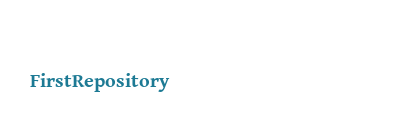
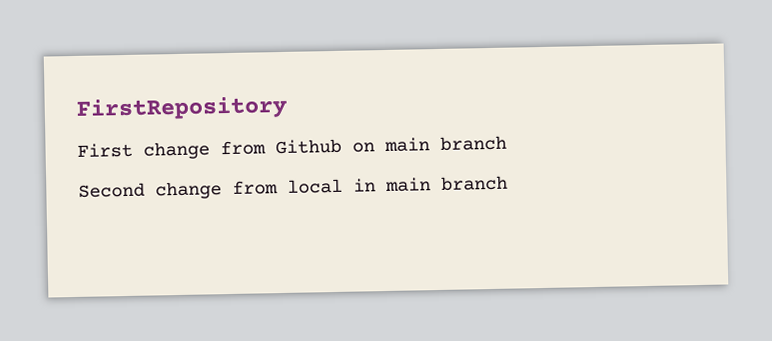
(170, 82) none -> [77,135,507,160] [78,175,508,200] // First change from Github on main branch // Second change from local in main branch

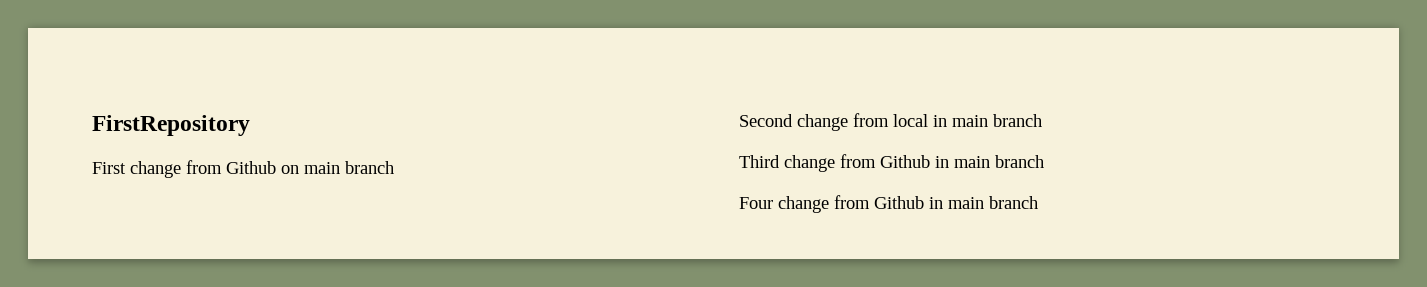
(508, 183) none -> [739,154,1044,172] [739,195,1038,213] // Third change from Github in main branch // Four change from Github in main branch

